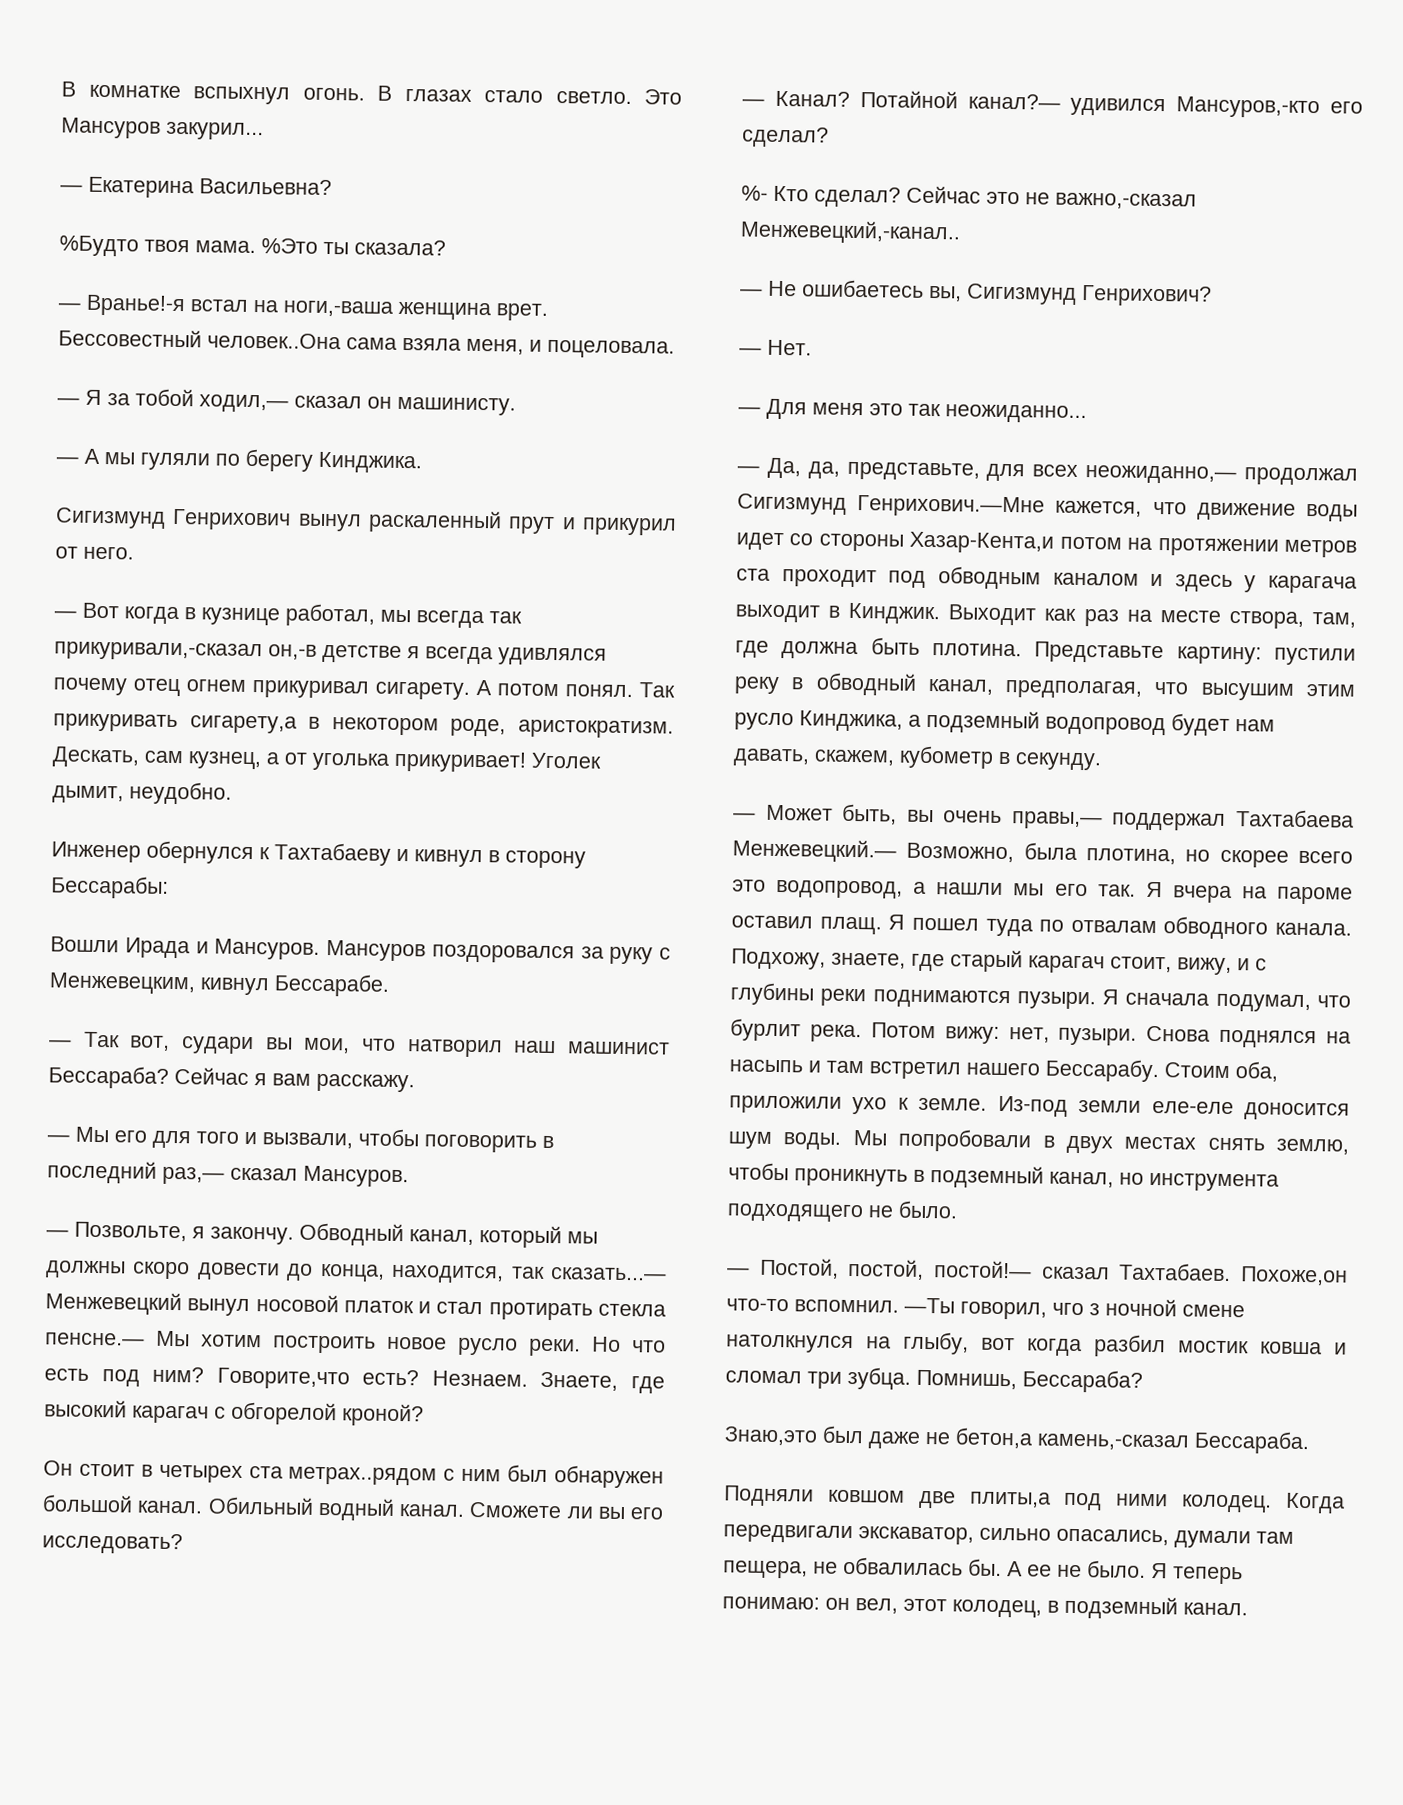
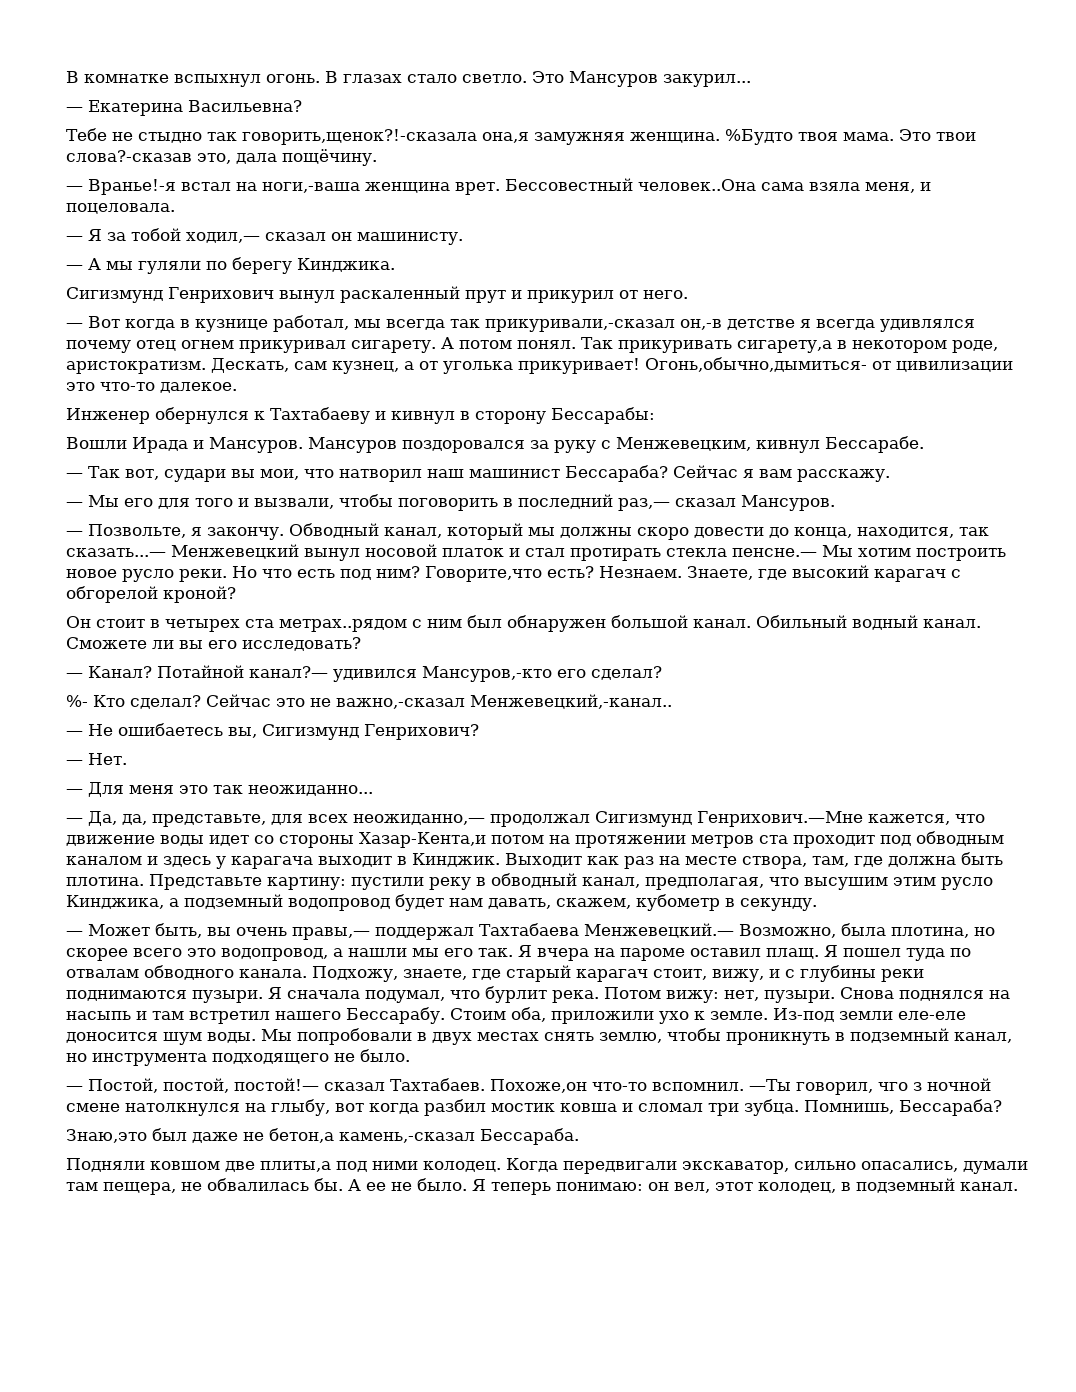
[59,235,446,257] %Будто твоя мама. %Это ты сказала? -> [66,128,976,145] [66,149,377,166] Тебе не стыдно так говорить,щенок?!-сказала она,я замужняя женщина. %Будто твоя мама. Это твои слова?-сказав это, дала пощёчину.
[531,752,601,769] [52,781,232,805] Уголек дымит, неудобно. -> [645,357,1013,372] [66,382,237,393] Огонь,обычно,дымиться- от цивилизации это что-то далекое.

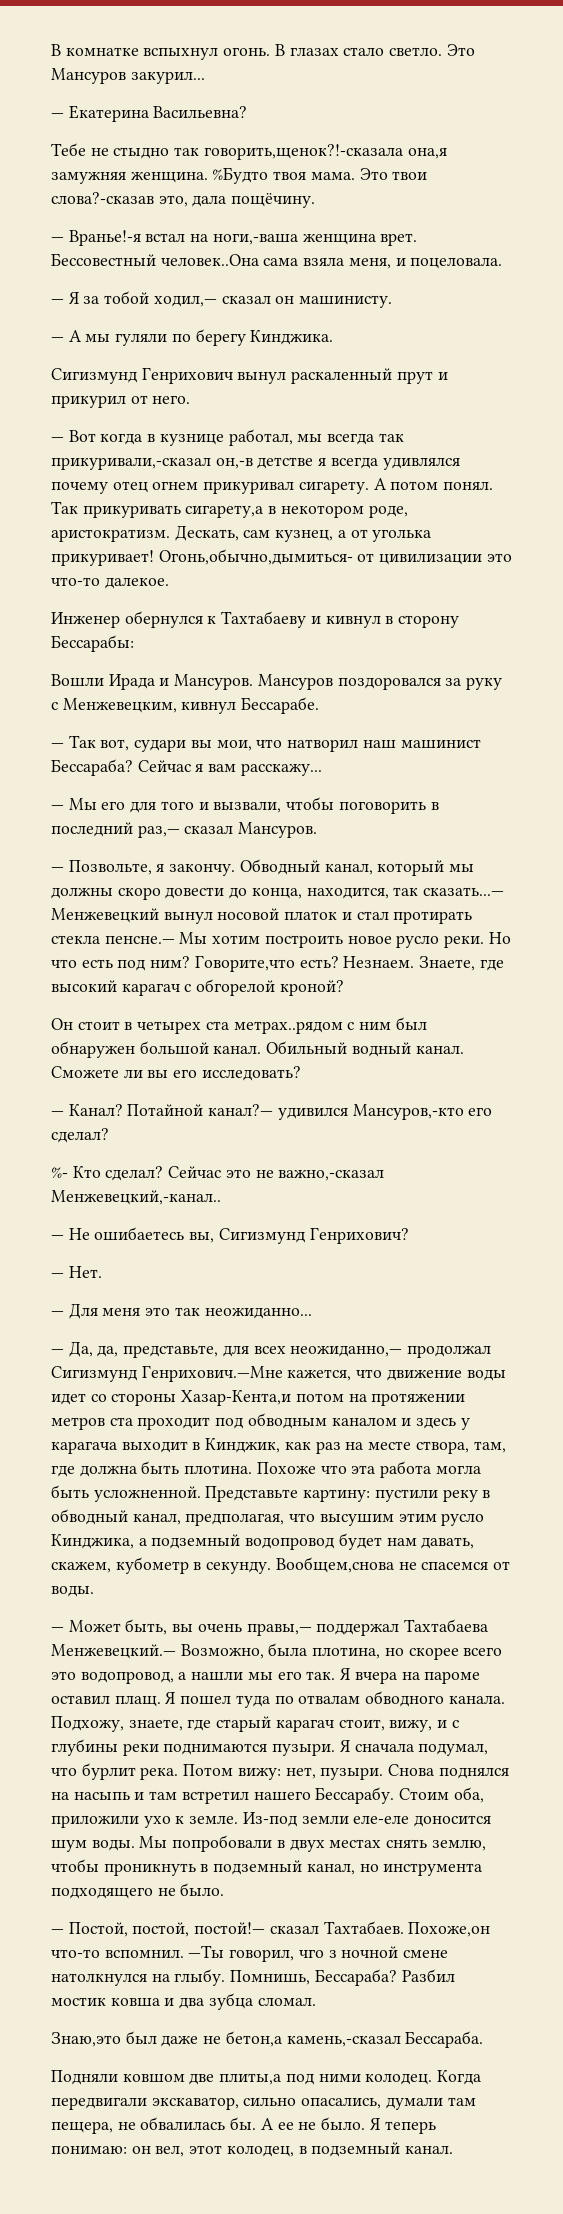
[797,469,890,482] расскажу. -> [240,763,322,776] расскажу...
[412,853,582,867] Кинджик. Выходит -> [205,1438,281,1453] Кинджик,
(144, 881) none -> [256,1461,481,1478] [51,1485,201,1502] Похоже что эта работа могла быть усложненной.
(817, 904) none -> [275,1557,511,1573] [51,1585,94,1597] Вообщем,снова не спасемся от воды.
[271,1099,1002,1116] глыбу, вот когда разбил мостик ковша и сломал три зубца. Помнишь, Бессараба? -> [174,1969,455,1986] [51,1993,316,2010] глыбу. Помнишь, Бессараба? Разбил мостик ковша и два зубца сломал.

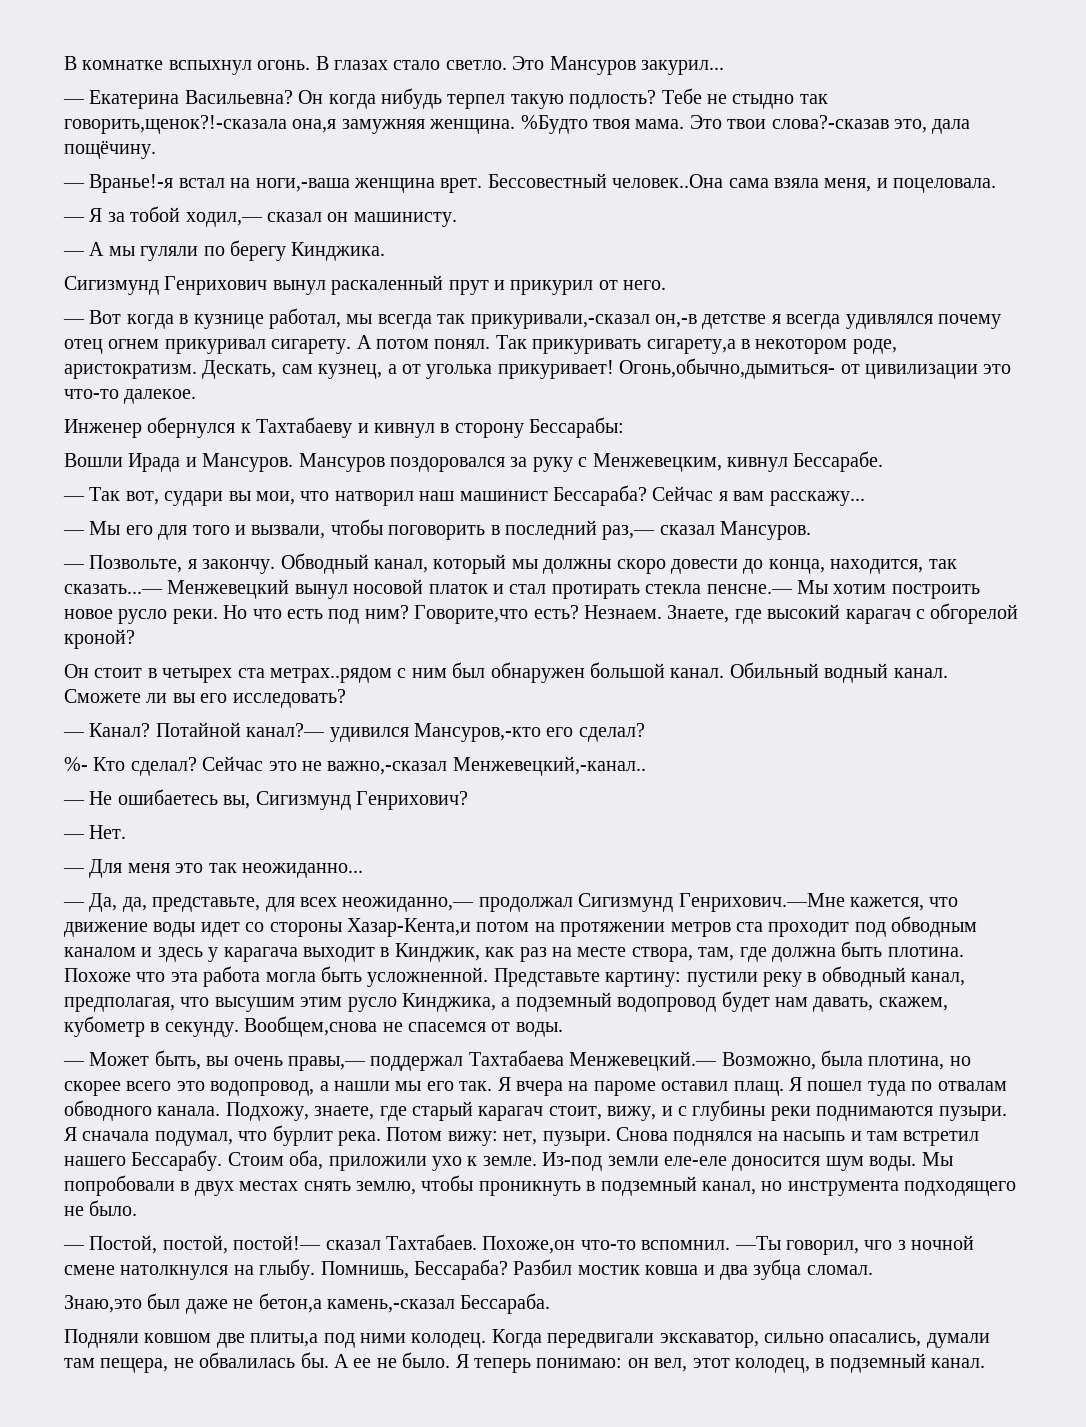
(248, 112) // -> [298,88,657,109] Он когда нибудь терпел такую подлость?

